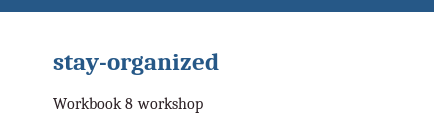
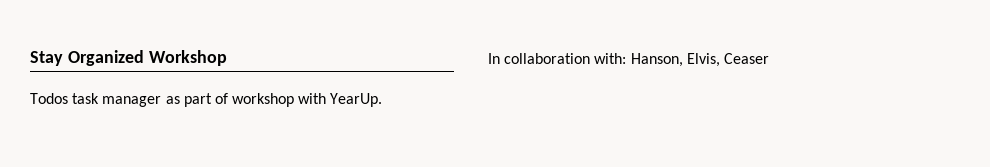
[53,53,219,75] [53,97,203,113] stay-organized // Workbook 8 workshop -> [30,50,227,66] [30,93,383,107] [488,53,769,67] Stay Organized Workshop // Todos task manager as part of workshop with YearUp. // In collaboration with: Hanson, Elvis, Ceaser

